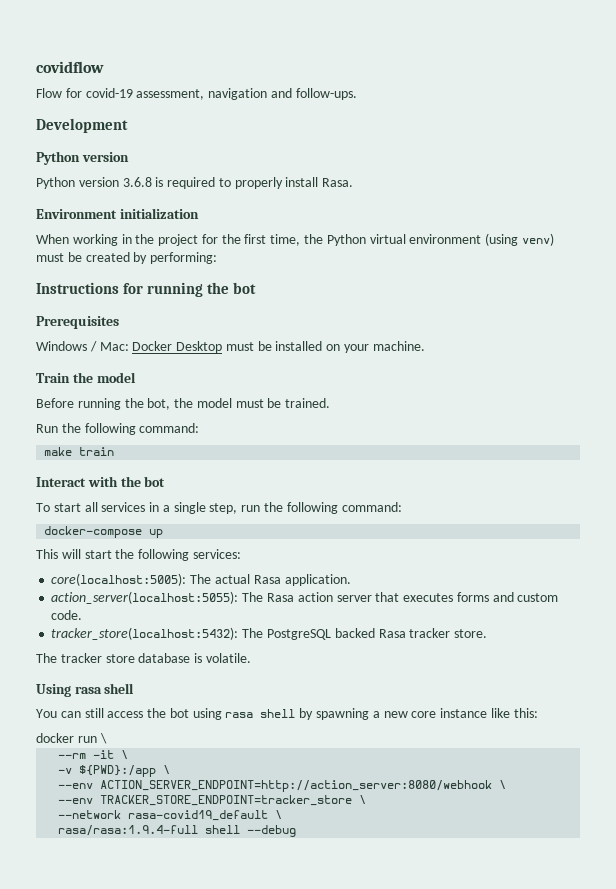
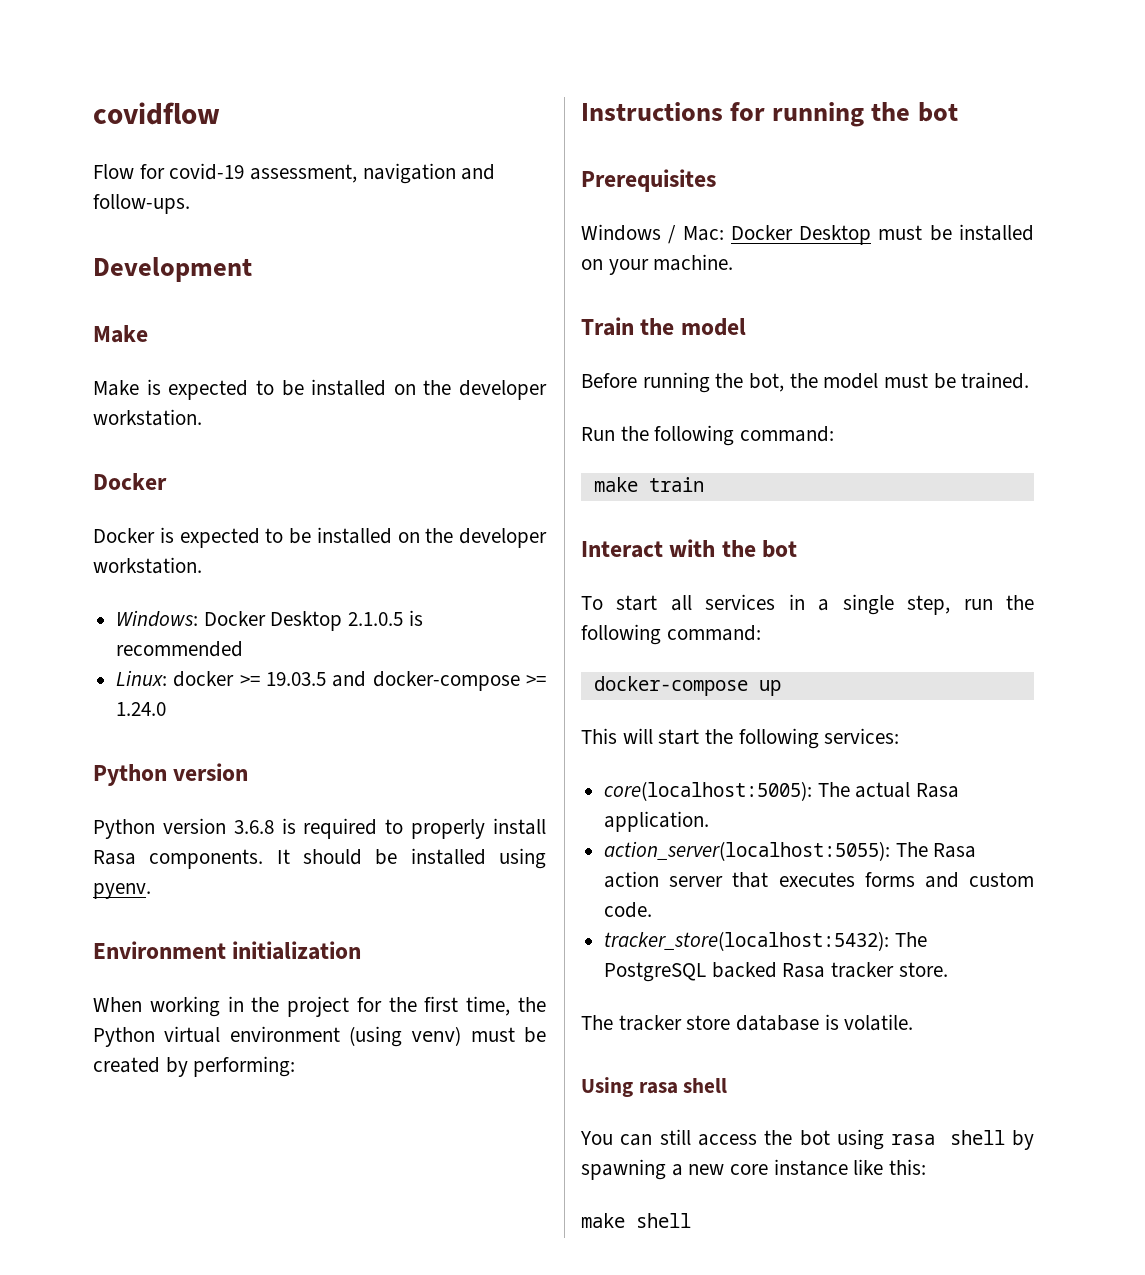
(128, 125) none -> [93,325,148,343] [93,379,547,400] [93,409,202,426] [93,473,167,490] [93,527,547,548] [93,557,202,574] [116,610,423,631] [116,641,244,657] [116,670,546,691] [116,702,167,716] // Make // Make is expected to be installed on the developer workstation. // Docker // Docker is expected to be installed on the developer workstation. // Windows: Docker Desktop 2.1.0.5 is recommended // Linux: docker >= 19.03.5 and docker-compose >= 1.24.0
[322,178,354,187] Rasa. -> [93,848,546,869] [93,883,151,899] Rasa components. It should be installed using pyenv.
[36,733,107,744] [58,750,129,759] [58,765,171,777] [58,780,507,792] [58,795,367,806] [58,810,283,821] [58,825,297,837] docker run \ // --rm -it \ // -v ${PWD}:/app \ // --env ACTION_SERVER_ENDPOINT=http://action_server:8080/webhook \ // --env TRACKER_STORE_ENDPOINT=tracker_store \ // --network rasa-covid19_default \ // rasa/rasa:1.9.4-full shell --debug -> [581,1213,691,1228] make shell

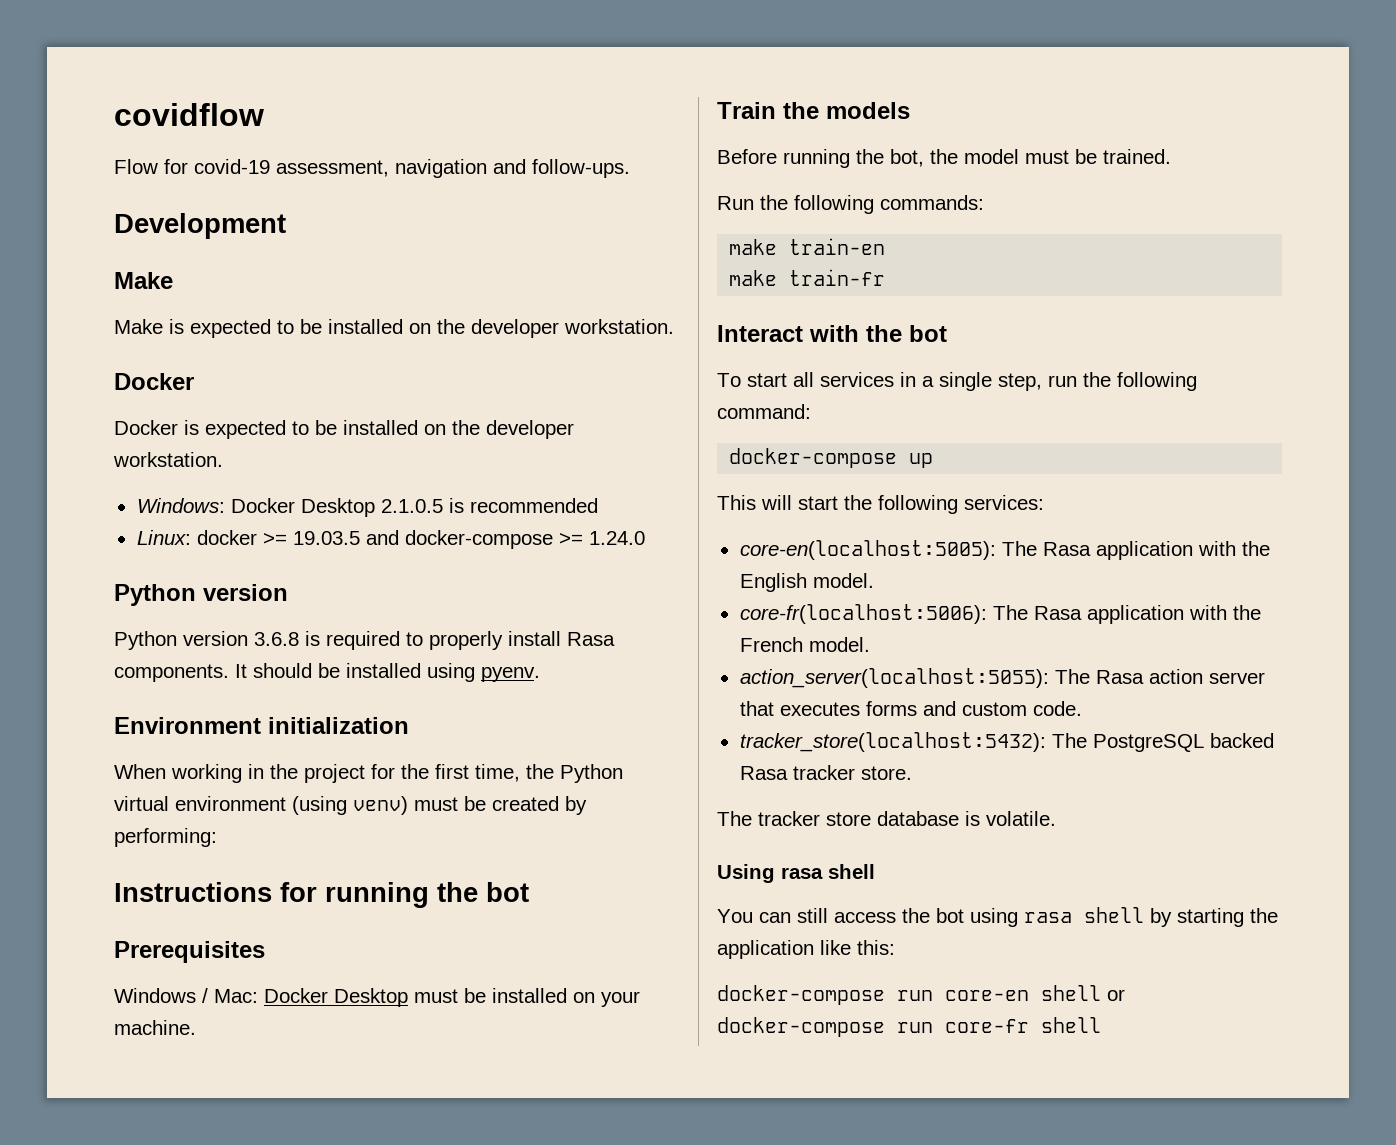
[680,318,746,336] model -> [826,102,910,119] models
[740,426,835,442] [593,477,704,492] command: // make train -> [880,195,984,210] [729,238,886,255] [729,269,886,286] commands: // make train-en // make train-fr
[604,781,960,801] [604,811,710,832] core(localhost:5005): The actual Rasa application. -> [739,540,1270,560] [739,573,874,592] [739,604,1261,624] [739,637,870,652] core-en(localhost:5005): The Rasa application with the English model. // core-fr(localhost:5006): The Rasa application with the French model.
[581,1159,927,1180] [581,1213,625,1228] spawning a new core instance like this: // make -> [1177,908,1278,927] [717,940,895,959] [717,985,1125,1005] [717,1017,1029,1037] starting the application like this: // docker-compose run core-en shell or docker-compose run core-fr

